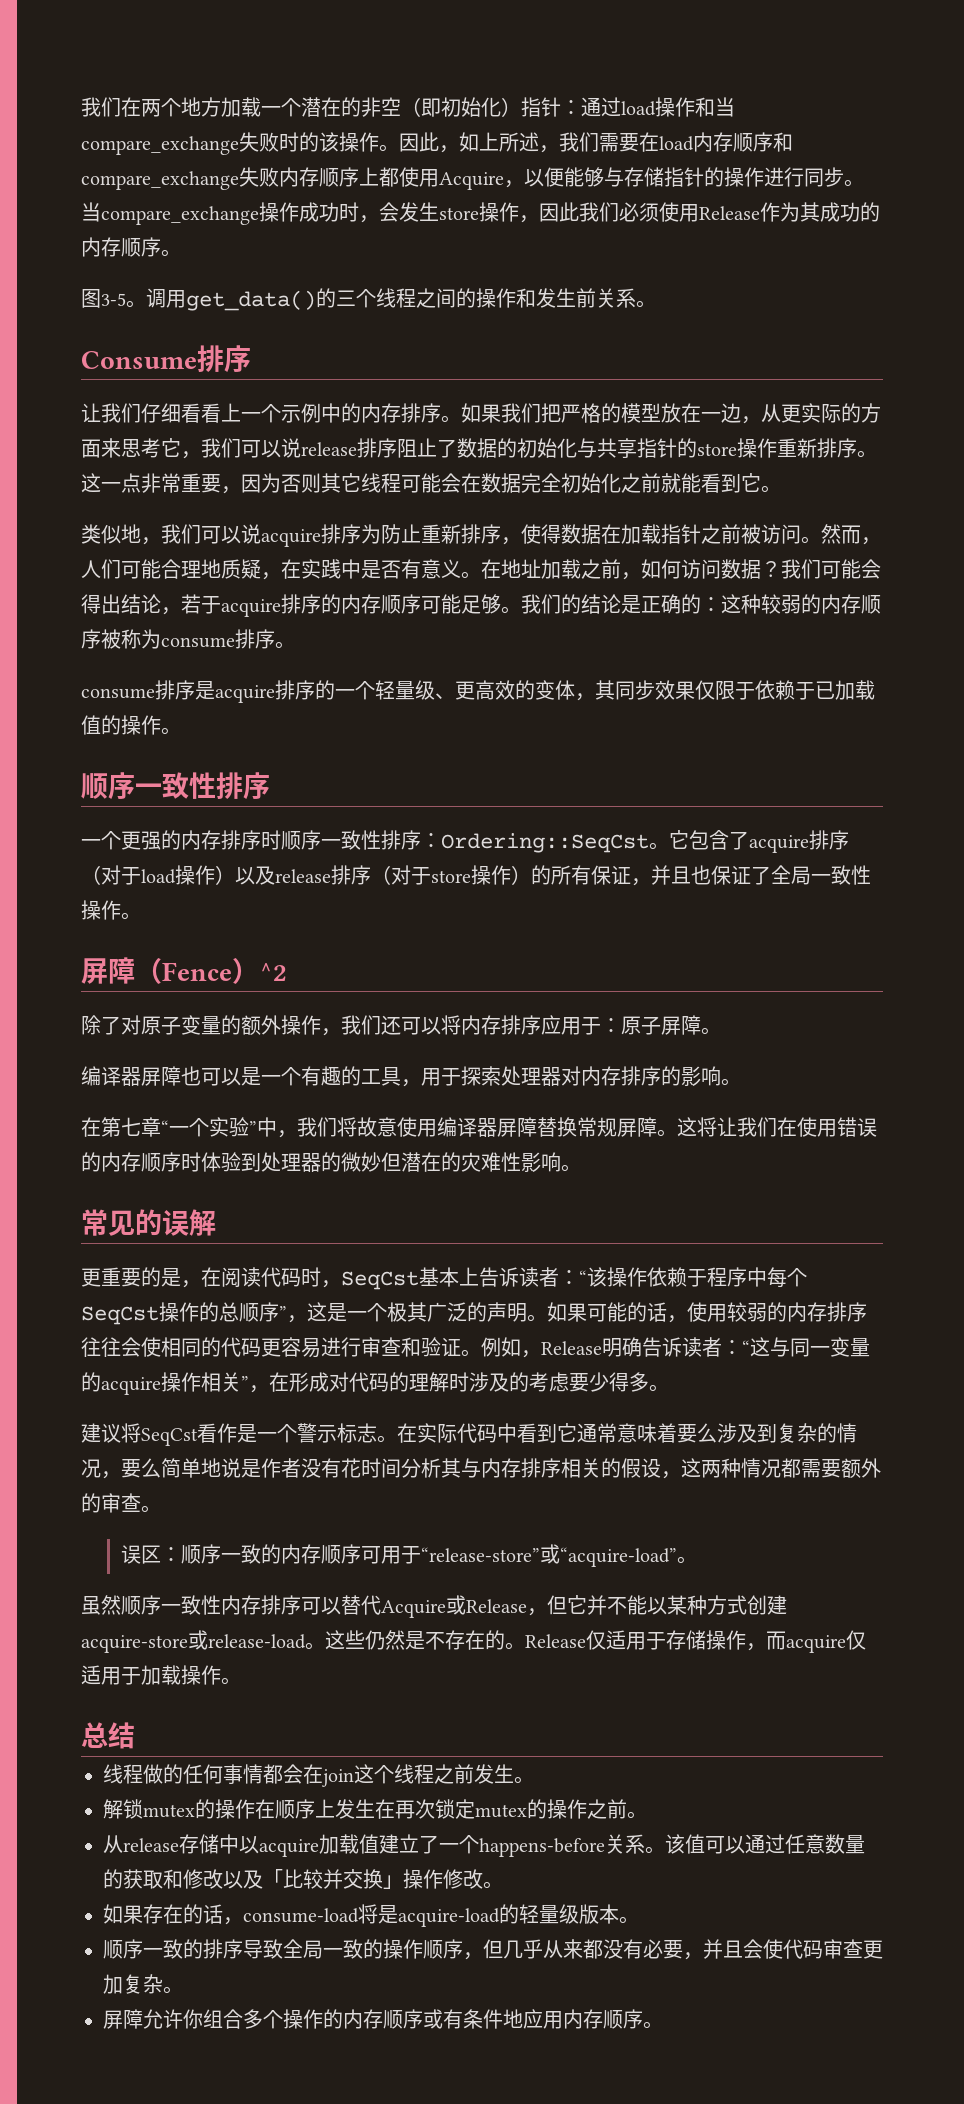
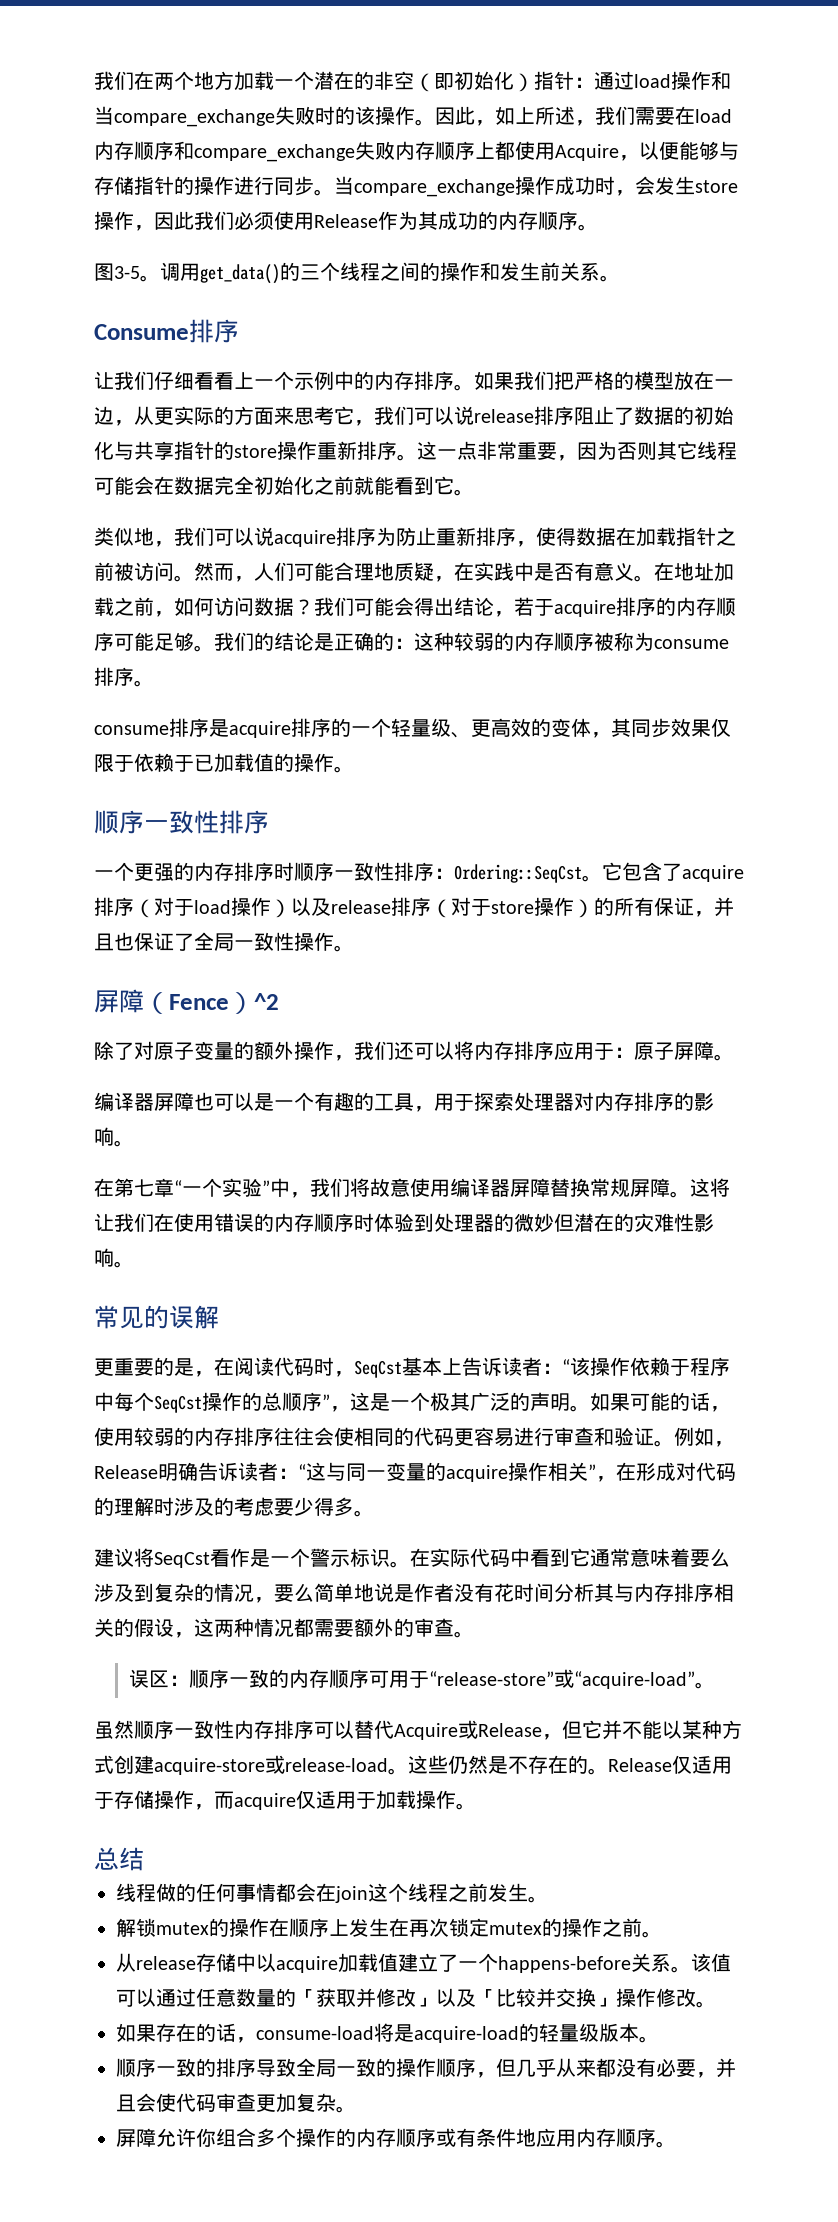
[357,1423,377,1443] 志 -> [370,1548,390,1567] 识
[123,1869,223,1889] 获取和修改 -> [296,1988,436,2008] 「获取并修改」

